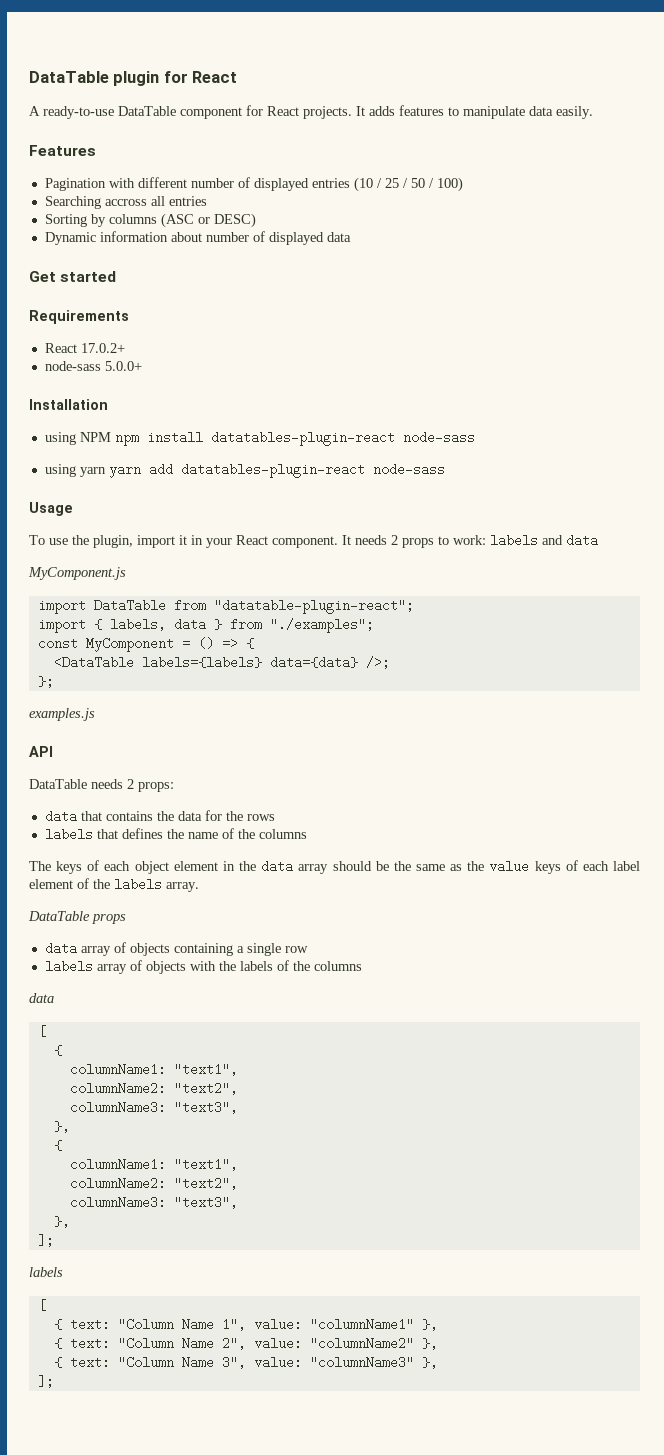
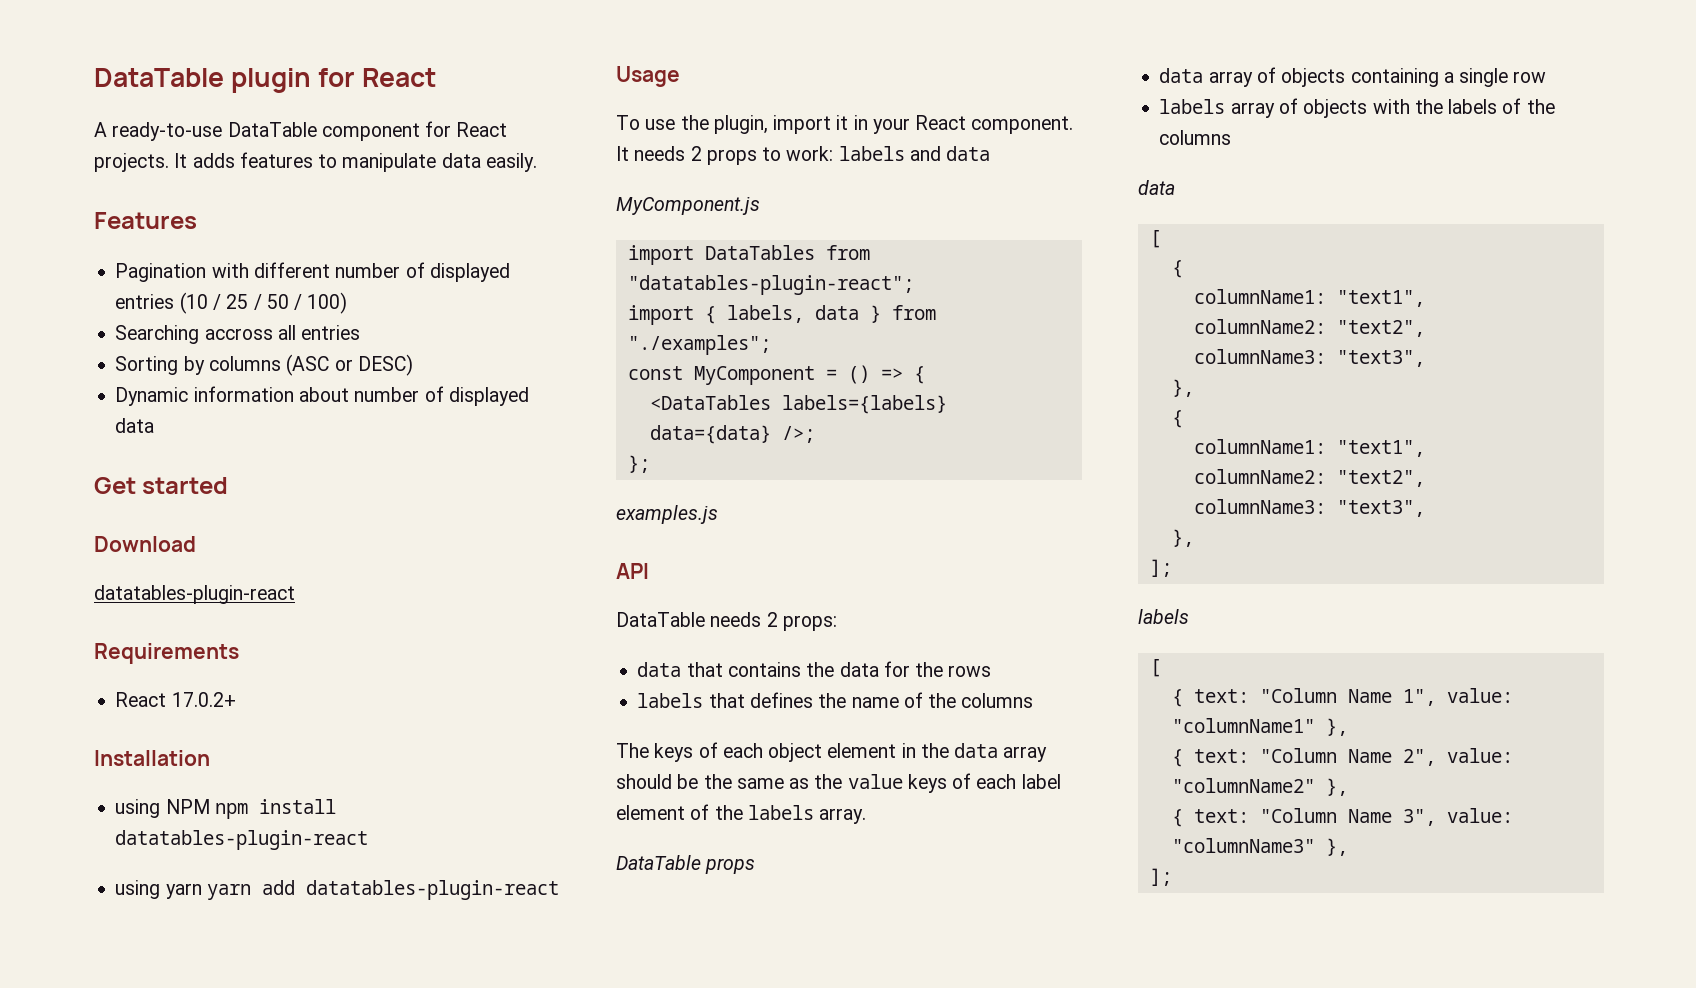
(117, 276) none -> [94,536,196,552] [94,585,295,604] // Download // datatables-plugin-react
[44,361,142,371] // node-sass 5.0.0+ -> (236, 699) none
[402,431,475,444] node-sass -> (369, 840) none
[372,463,445,476] node-sass -> (559, 890) none
[93,599,414,614] DataTable from "datatable-plugin-react"; -> [704,245,870,260] [627,275,914,295] DataTables from "datatables-plugin-react";
[53,656,134,669] <DataTable -> [649,395,771,410] <DataTables

